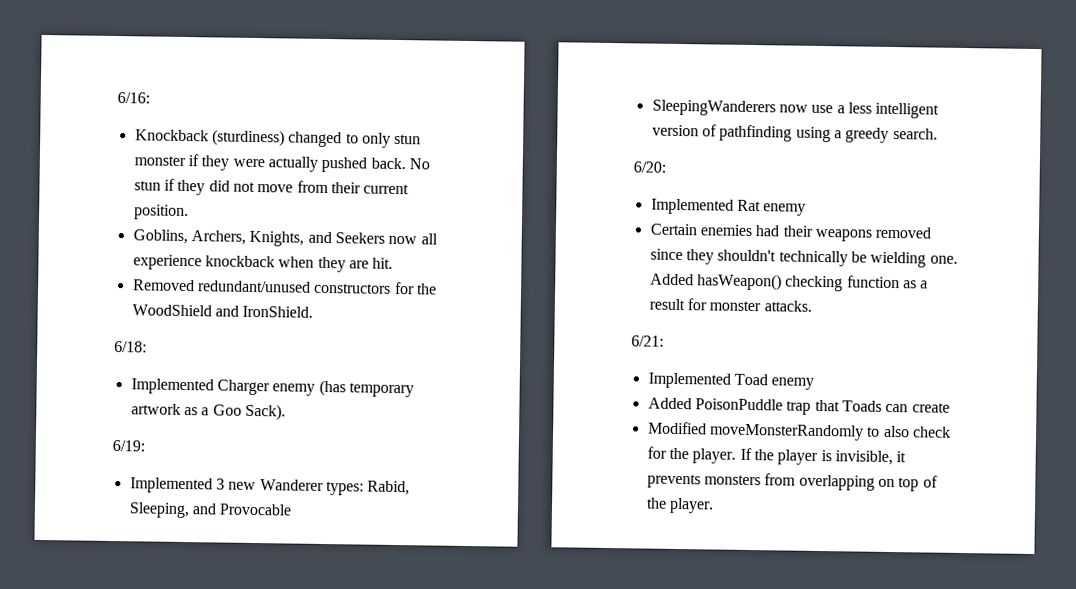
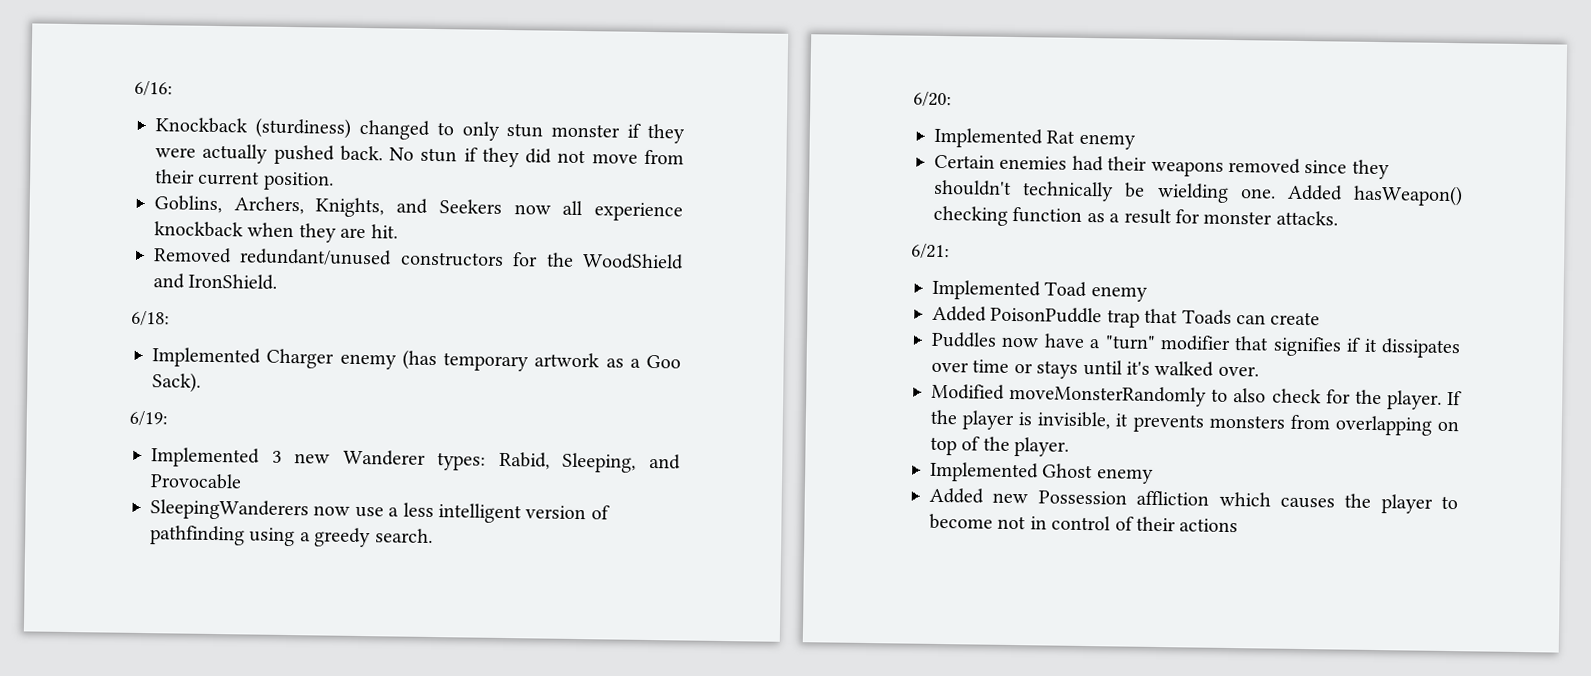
(950, 407) none -> [931,331,1461,359] [931,359,1259,379] // Puddles now have a "turn" modifier that signifies if it dissipates over time or stays until it's walked over.
(714, 505) none -> [930,461,1154,484] [929,487,1458,514] [929,513,1239,533] // Implemented Ghost enemy // Added new Possession affliction which causes the player to become not in control of their actions

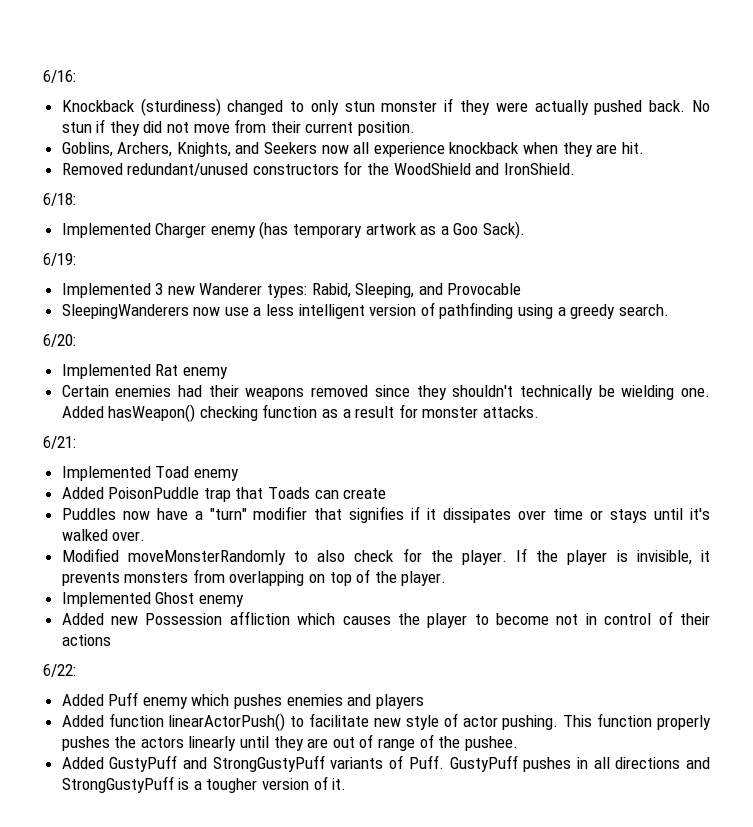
(1239, 525) none -> [43,664,76,677] [61,692,424,709] [61,713,712,731] [61,734,518,751] [61,755,710,772] [61,776,347,793] // 6/22: // Added Puff enemy which pushes enemies and players // Added function linearActorPush() to facilitate new style of actor pushing. This function properly pushes the actors linearly until they are out of range of the pushee. // Added GustyPuff and StrongGustyPuff variants of Puff. GustyPuff pushes in all directions and StrongGustyPuff is a tougher version of it.

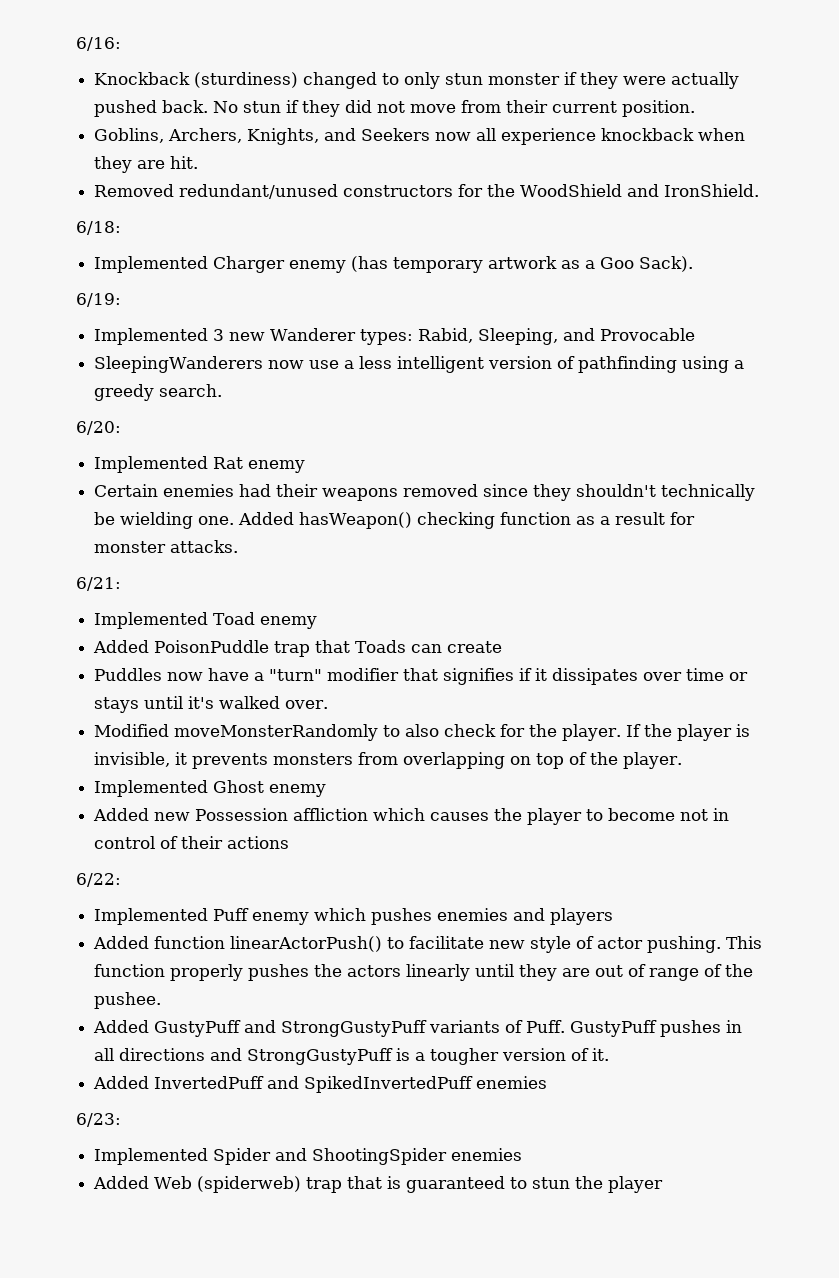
[61,694,104,706] Added -> [94,908,209,925] Implemented
(347, 784) none -> [93,1076,548,1093] [76,1113,121,1127] [94,1148,523,1165] [93,1176,664,1193] // Added InvertedPuff and SpikedInvertedPuff enemies // 6/23: // Implemented Spider and ShootingSpider enemies // Added Web (spiderweb) trap that is guaranteed to stun the player

